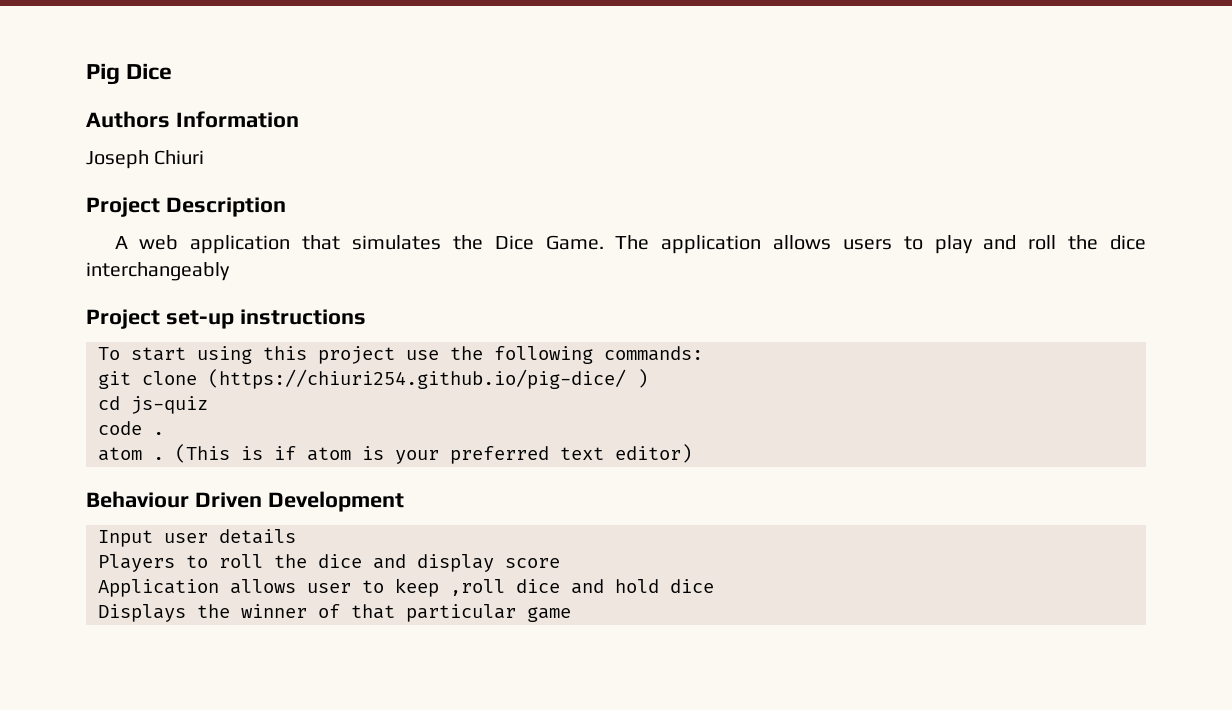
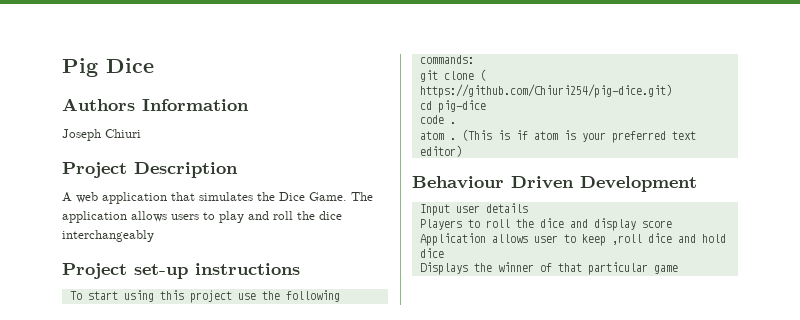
[208,369,648,389] (https://chiuri254.github.io/pig-dice/ ) -> [479,69,486,81] [419,84,672,98] ( https://github.com/Chiuri254/pig-dice.git)
[131,396,208,414] js-quiz -> [437,100,486,113] pig-dice

